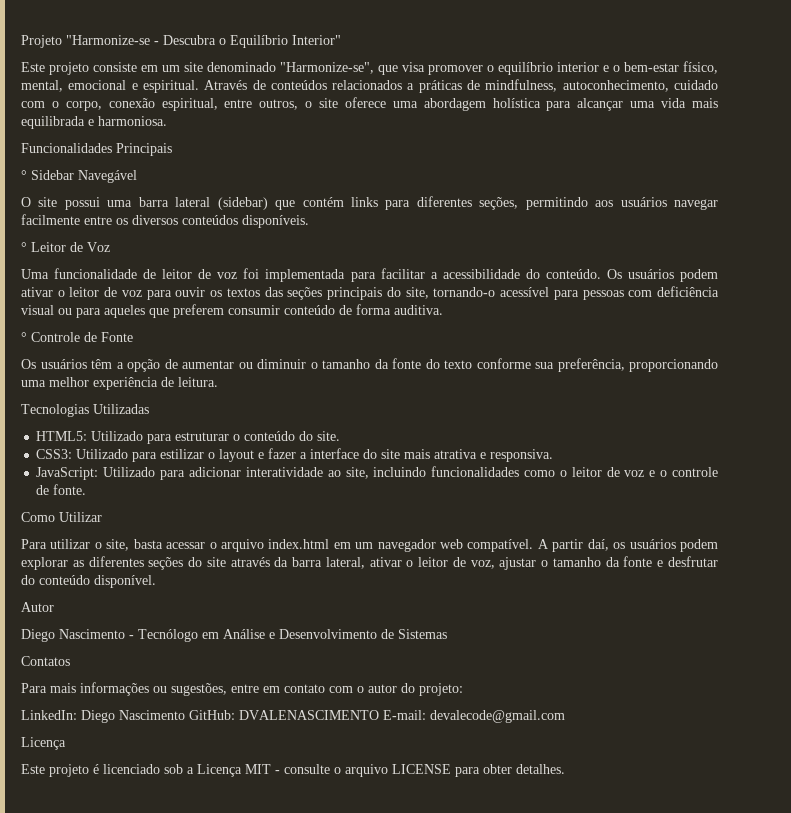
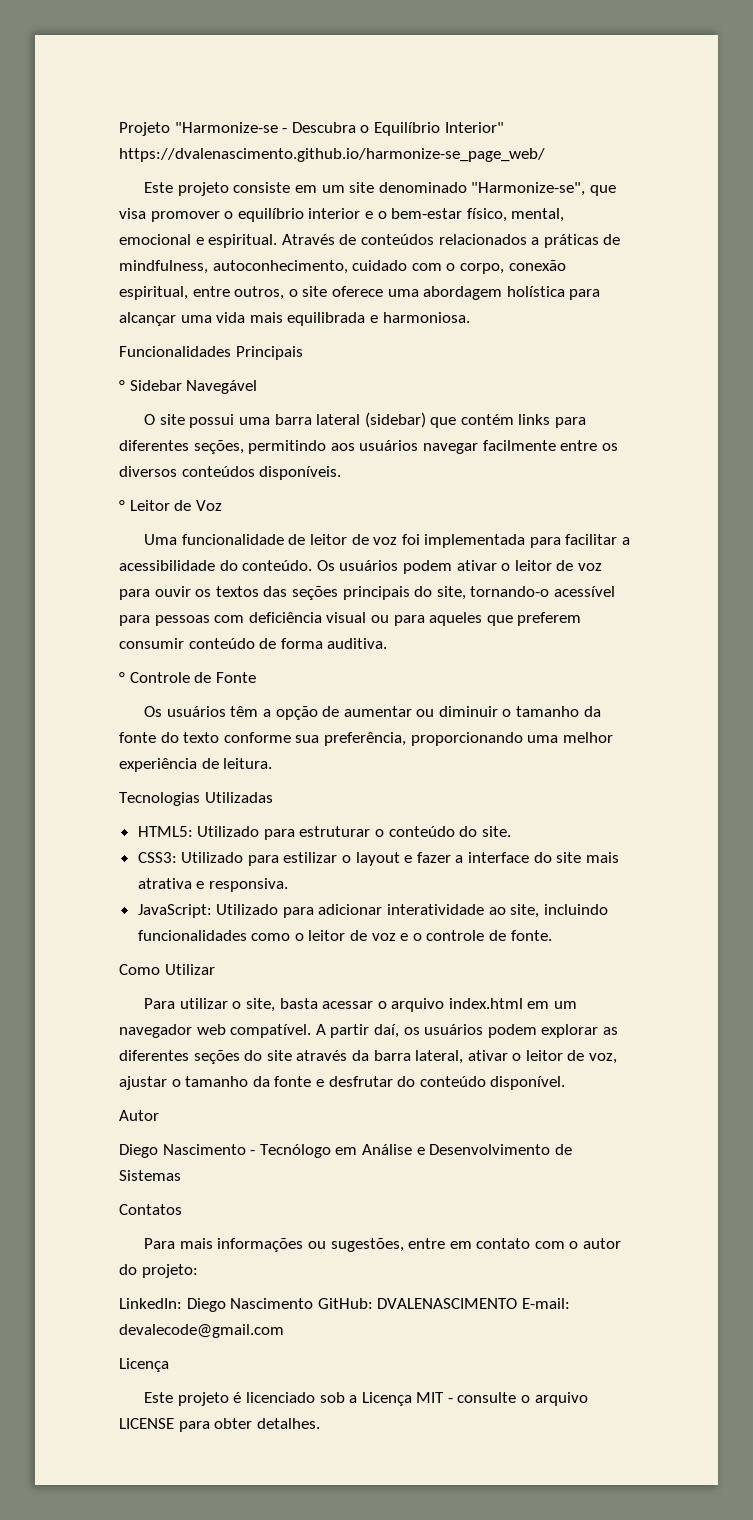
(341, 40) none -> [119,148,545,162] https://dvalenascimento.github.io/harmonize-se_page_web/

